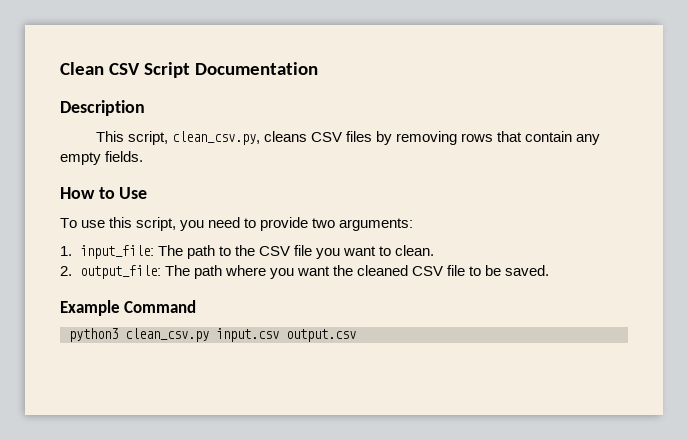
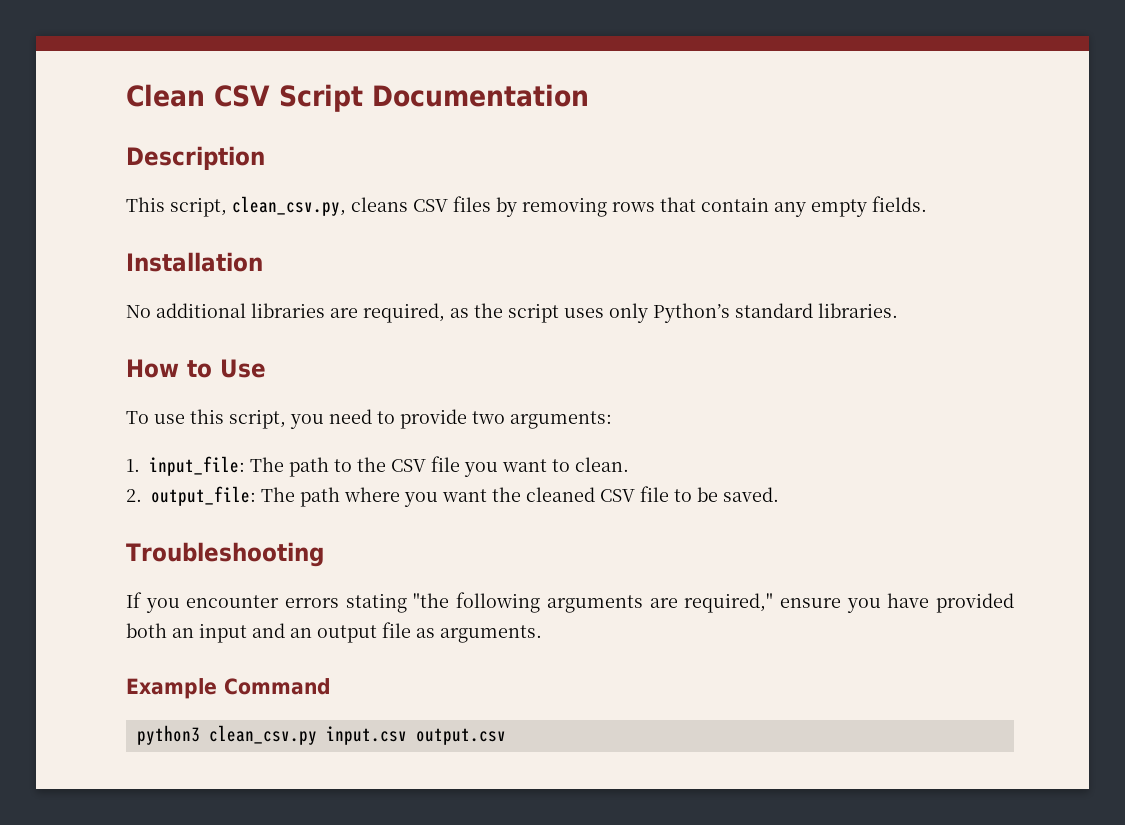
(144, 156) none -> [126,252,263,272] [126,303,898,323] // Installation // No additional libraries are required, as the script uses only Python’s standard libraries.
(550, 270) none -> [126,542,324,567] [126,592,1015,613] [126,622,542,643] // Troubleshooting // If you encounter errors stating "the following arguments are required," ensure you have provided both an input and an output file as arguments.

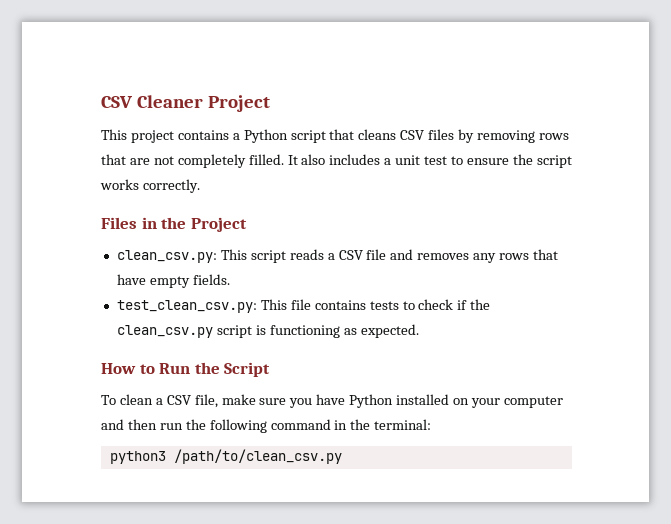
[126,84,590,112] [126,146,265,170] [126,196,346,217] Clean CSV Script Documentation // Description // This script, clean_csv.py, -> [101,95,270,112] [101,129,355,143] CSV Cleaner Project // This project contains a Python script that
[701,196,927,217] [126,252,263,272] [126,303,898,323] [126,359,266,378] [126,409,612,429] [126,456,629,477] [126,486,779,507] [126,542,324,567] [126,592,1015,613] [126,622,542,643] [126,678,331,699] [136,725,506,745] contain any empty fields. // Installation // No additional libraries are required, as the script uses only Python’s standard libraries. // How to Use // To use this script, you need to provide two arguments: // 1. input_file: The path to the CSV file you want to clean. // 2. output_file: The path where you want the cleaned CSV file to be saved. // Troubleshooting // If you encounter errors stating "the following arguments are required," ensure you have provided both an input and an output file as arguments. // Example Command // python3 clean_csv.py input.csv output.csv -> [129,154,572,168] [100,179,200,193] [101,217,247,232] [116,249,559,263] [116,274,230,288] [116,299,491,313] [116,324,419,338] [101,362,271,377] [101,394,563,408] [101,419,432,433] [109,449,342,464] are not completely filled. It also includes a unit test to ensure the script works correctly. // Files in the Project // clean_csv.py: This script reads a CSV file and removes any rows that have empty fields. // test_clean_csv.py: This file contains tests to check if the clean_csv.py script is functioning as expected. // How to Run the Script // To clean a CSV file, make sure you have Python installed on your computer and then run the following command in the terminal: // python3 /path/to/clean_csv.py

